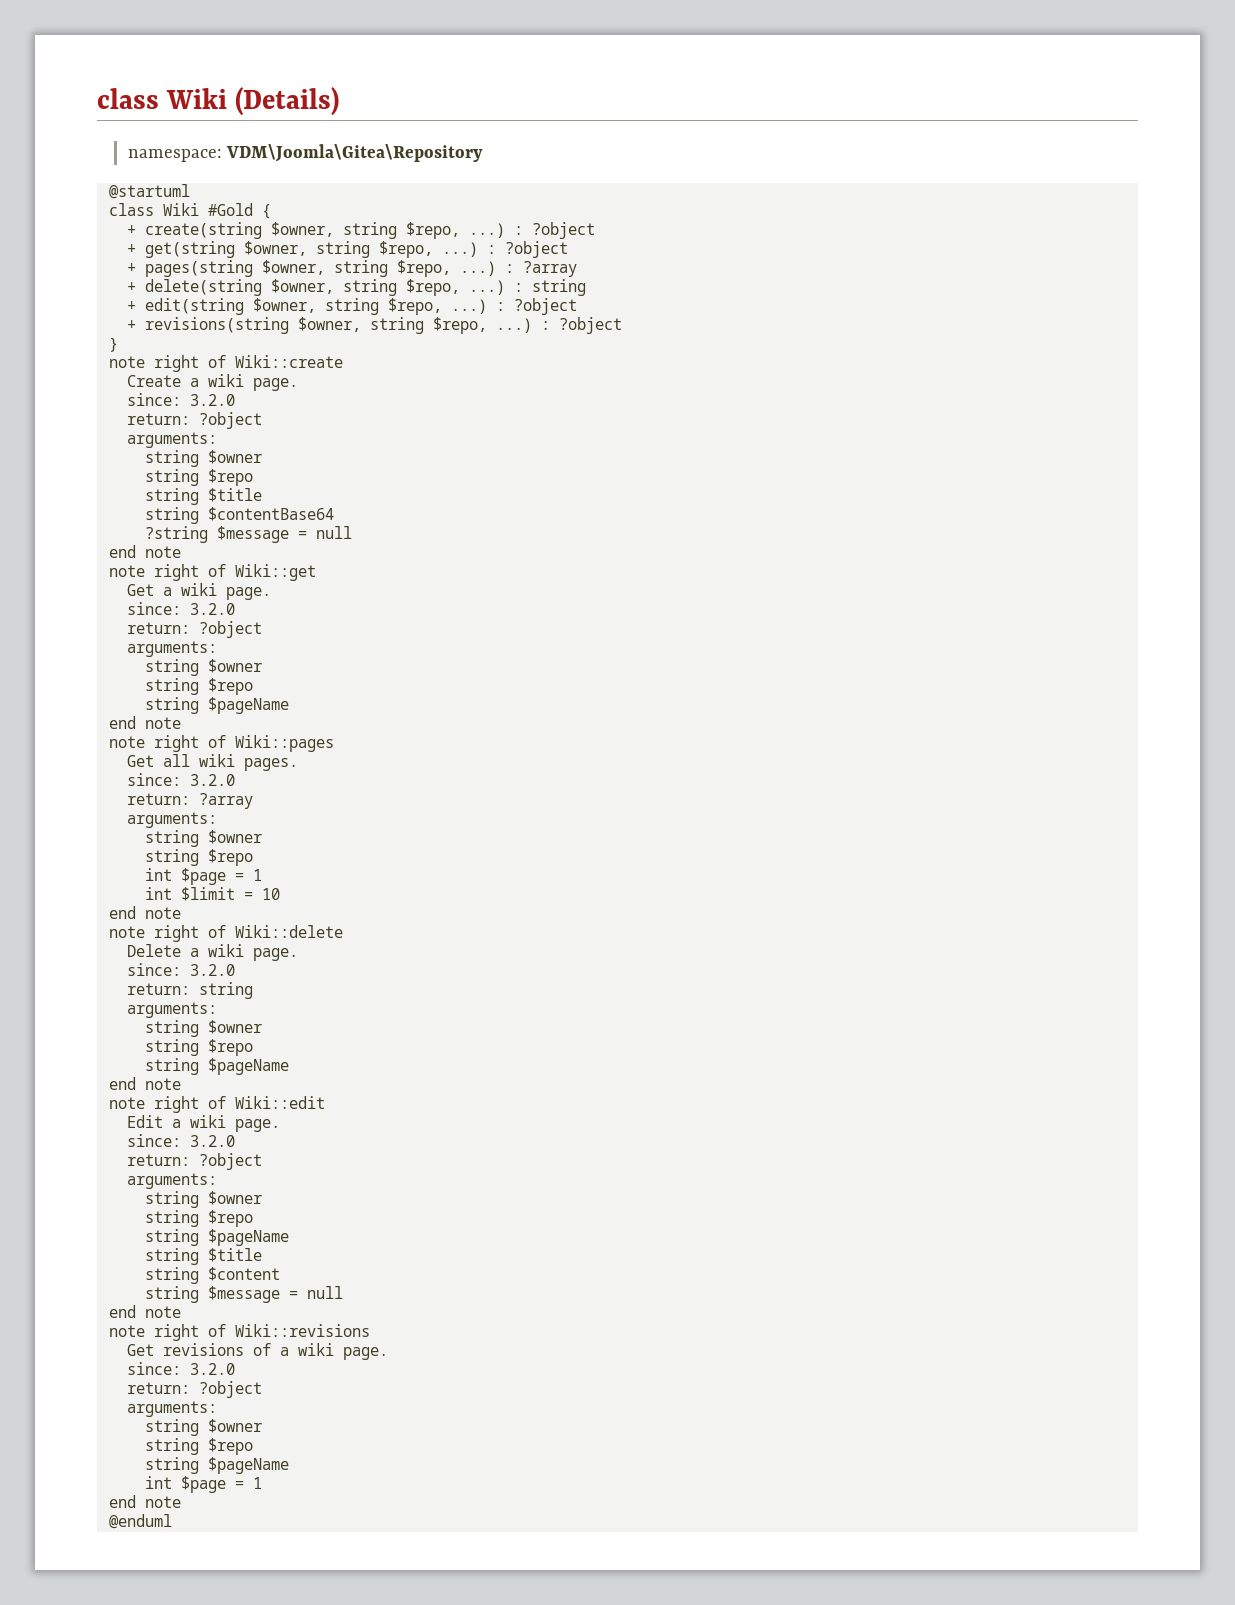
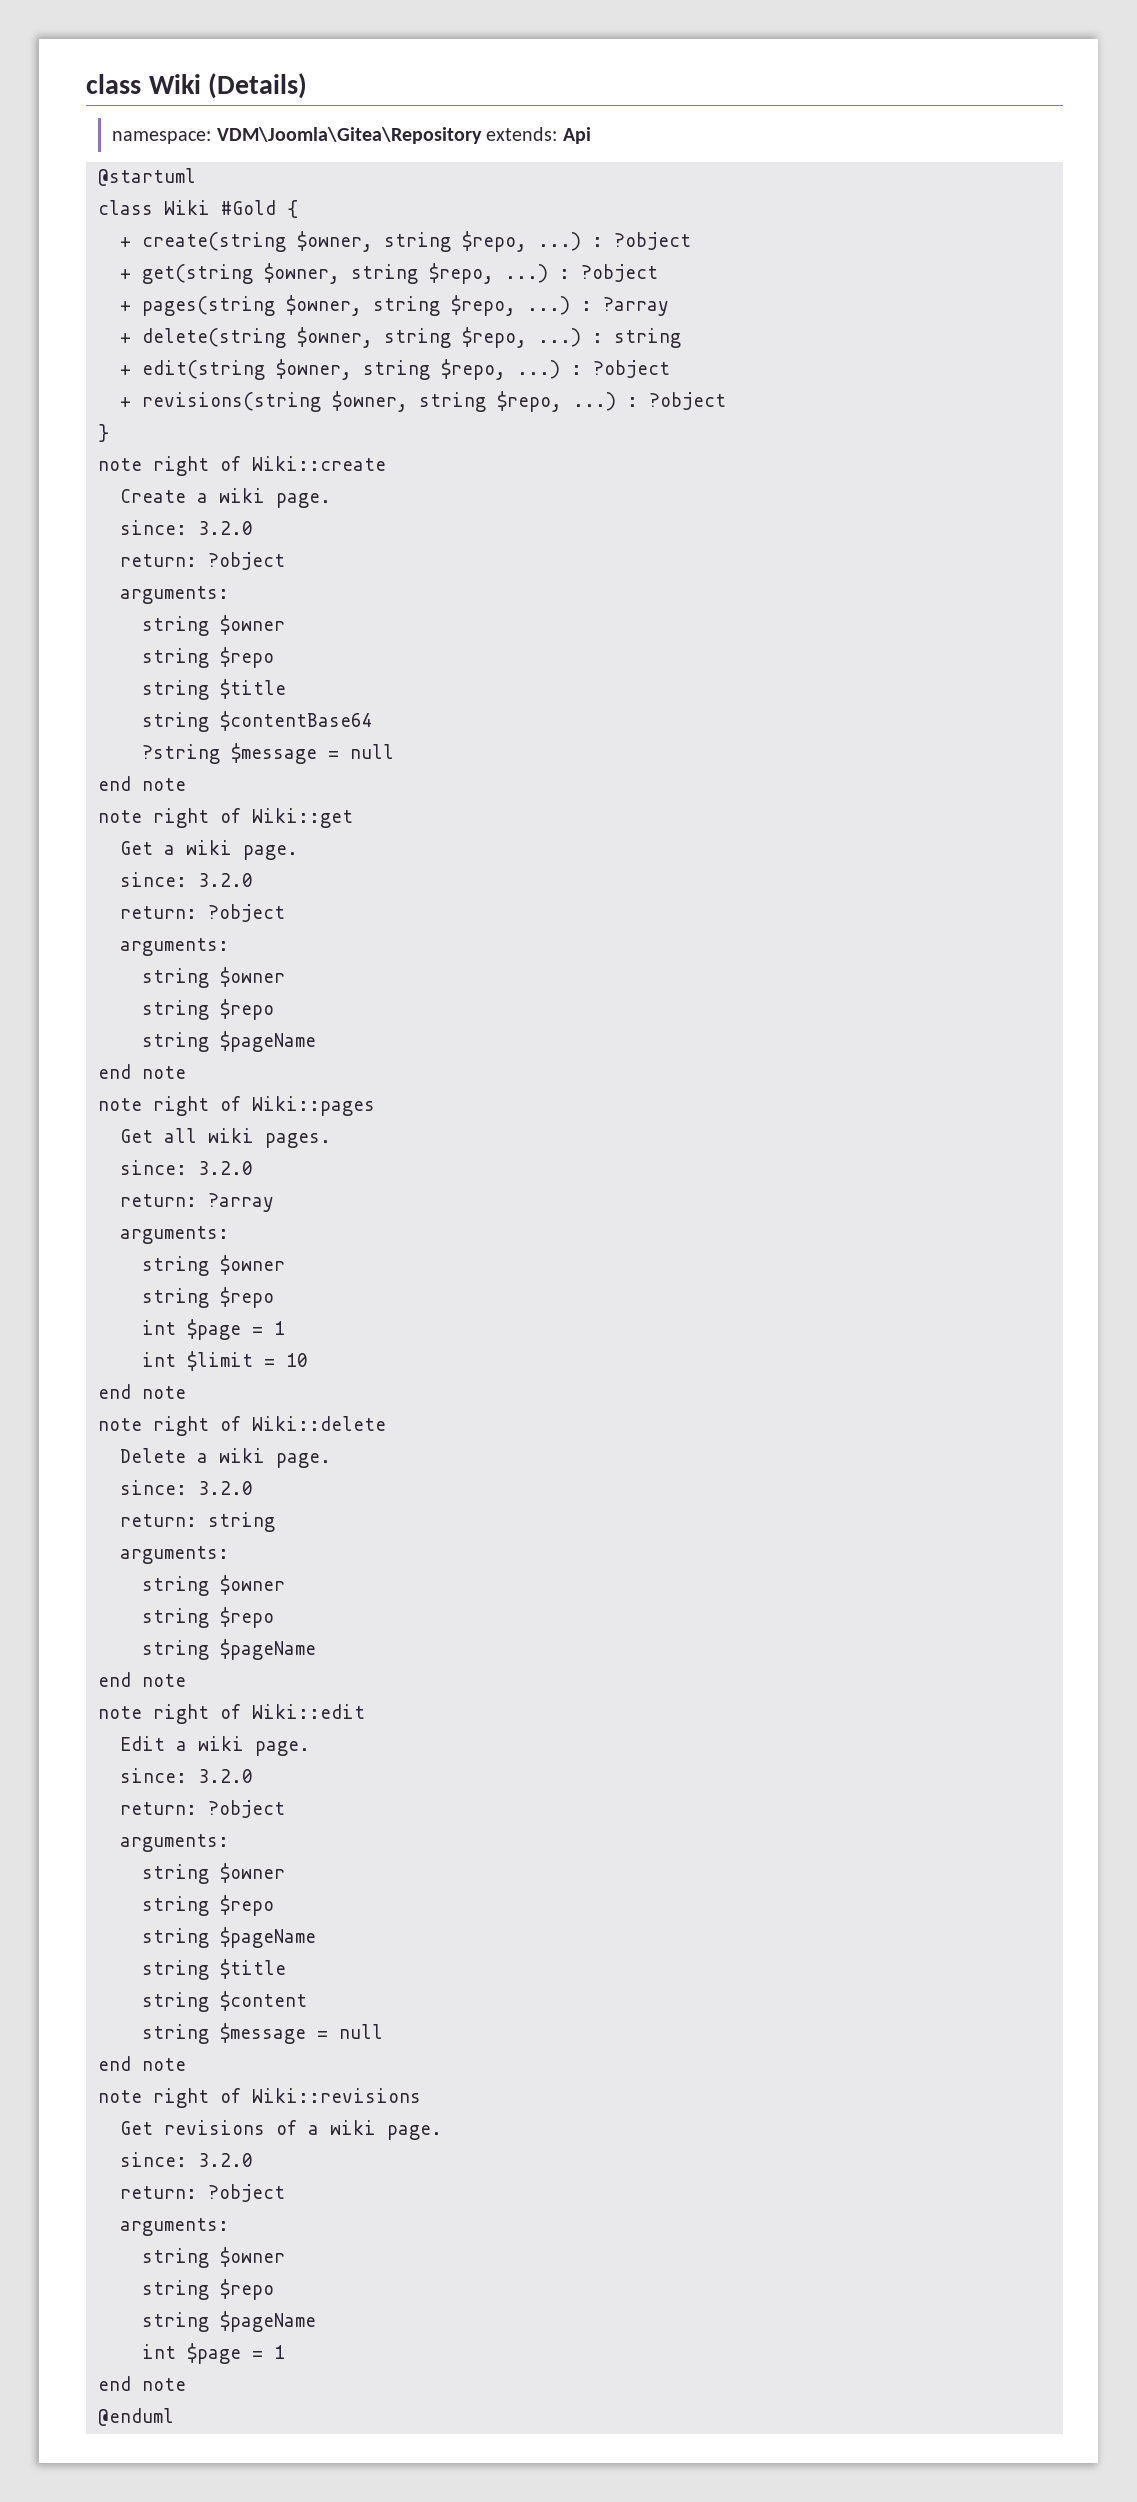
(484, 153) none -> [486,127,591,144] extends: Api

